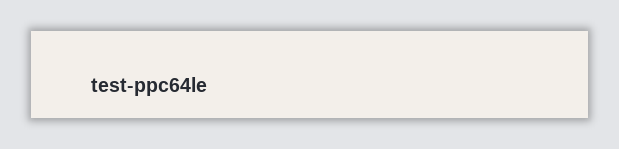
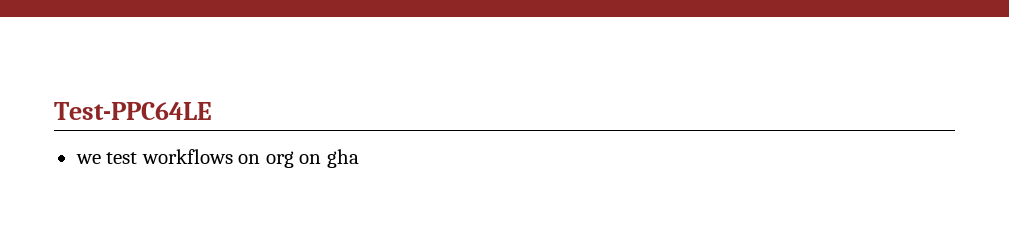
[91,77,207,96] test-ppc64le -> [54,102,212,120] [75,149,359,168] Test-PPC64LE // we test workflows on org on gha

